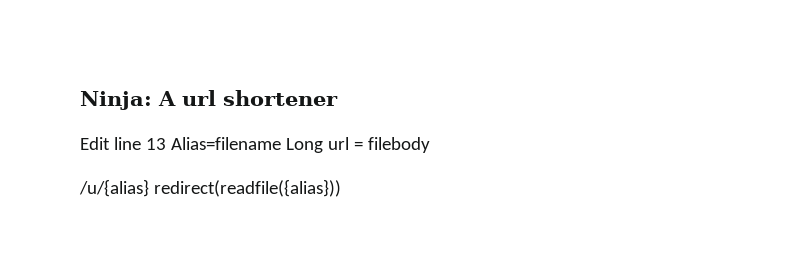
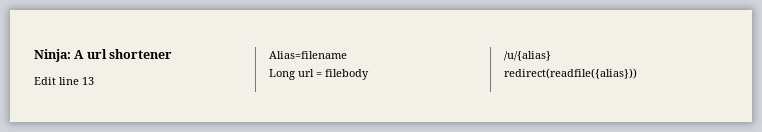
(166, 144) none -> (94, 81) //
(281, 143) none -> (347, 55) //
(149, 188) none -> (551, 56) //

